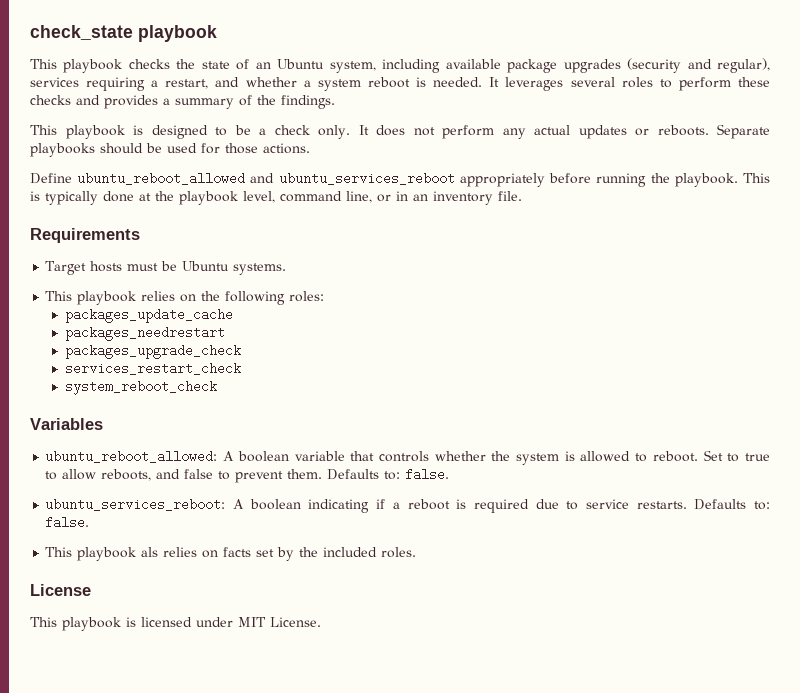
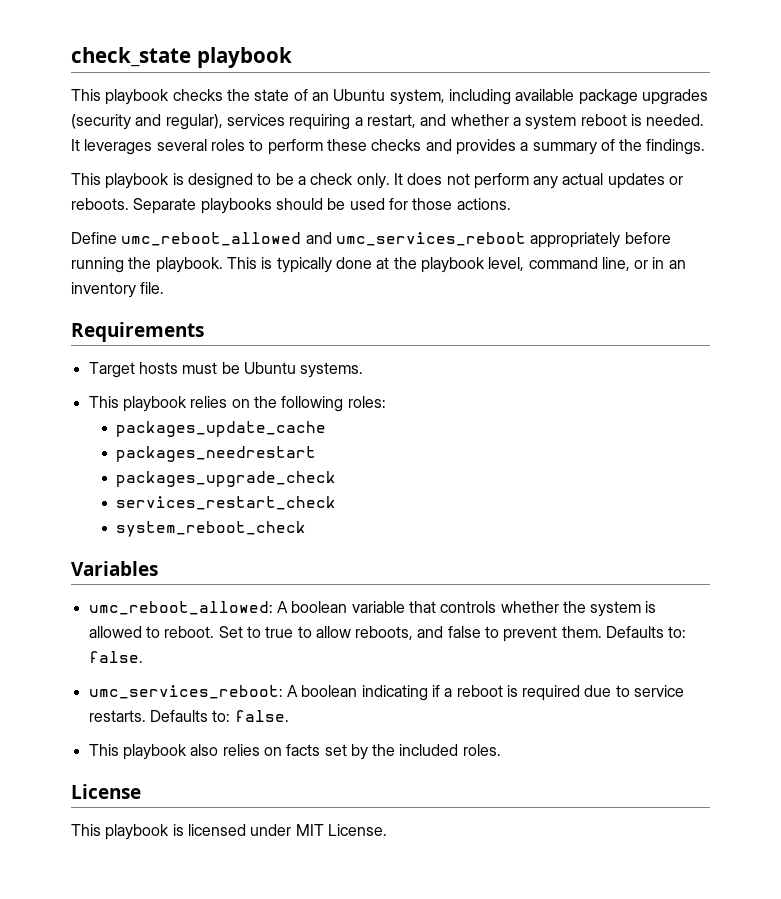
[77,172,455,185] ubuntu_reboot_allowed and ubuntu_services_reboot -> [121,232,526,246] umc_reboot_allowed and umc_services_reboot
[45,450,218,463] ubuntu_reboot_allowed: -> [88,601,273,615] umc_reboot_allowed:
[45,498,226,511] ubuntu_services_reboot: -> [88,685,283,699] umc_services_reboot:
[141,547,159,557] als -> [190,744,219,756] also

